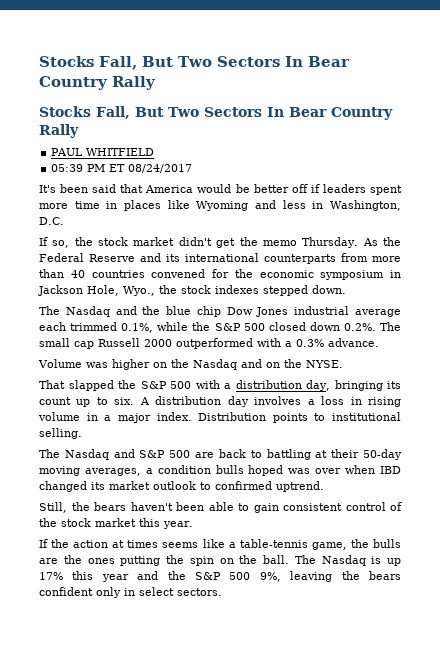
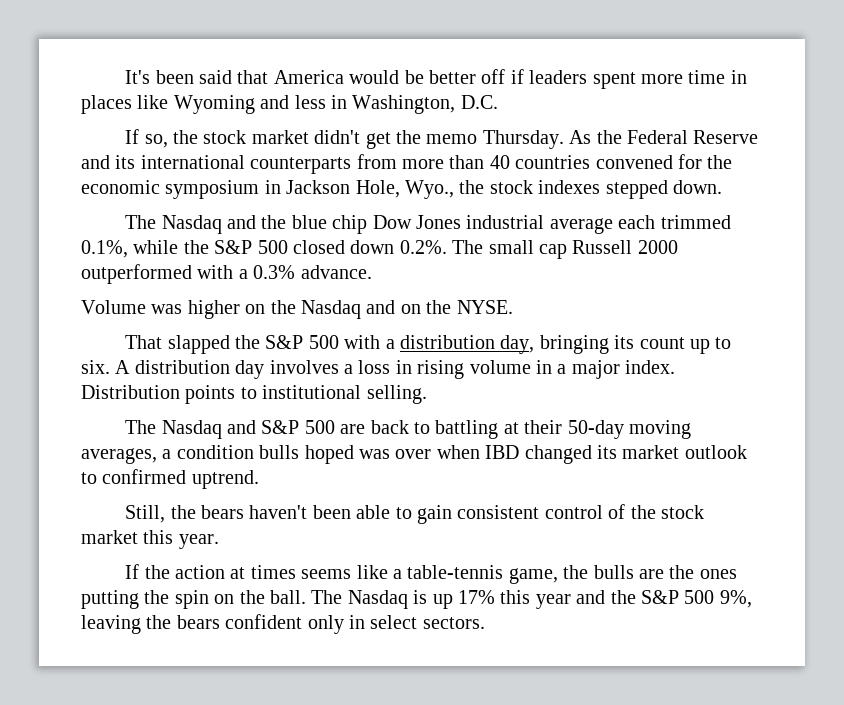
[39,56,350,70] [39,76,156,90] [39,106,393,120] [39,124,79,138] [51,148,155,156] [51,164,193,173] Stocks Fall, But Two Sectors In Bear Country Rally // Stocks Fall, But Two Sectors In Bear Country Rally // PAUL WHITFIELD // 05:39 PM ET 08/24/2017 // -> (125, 77) none

